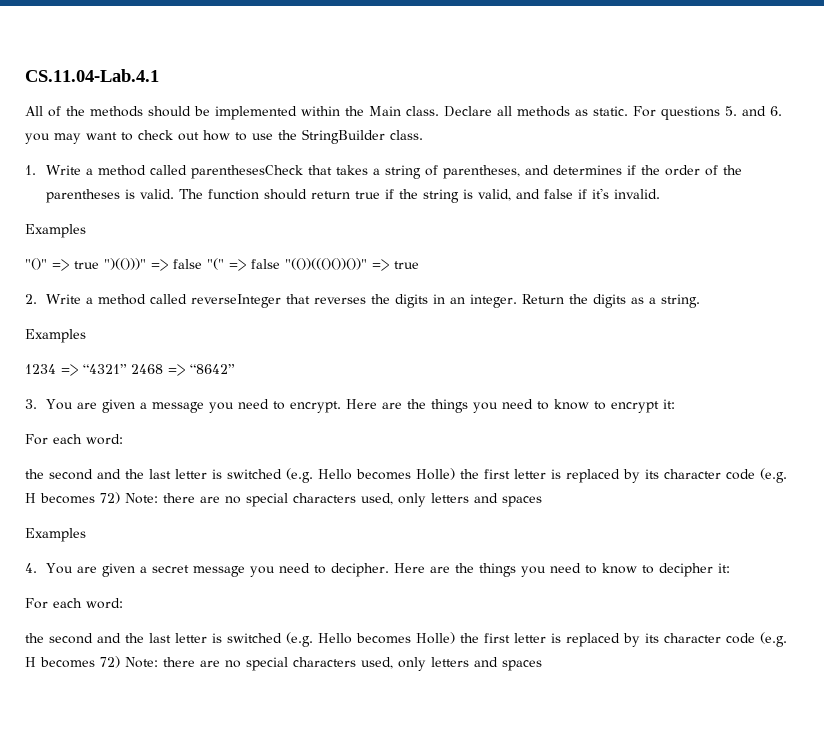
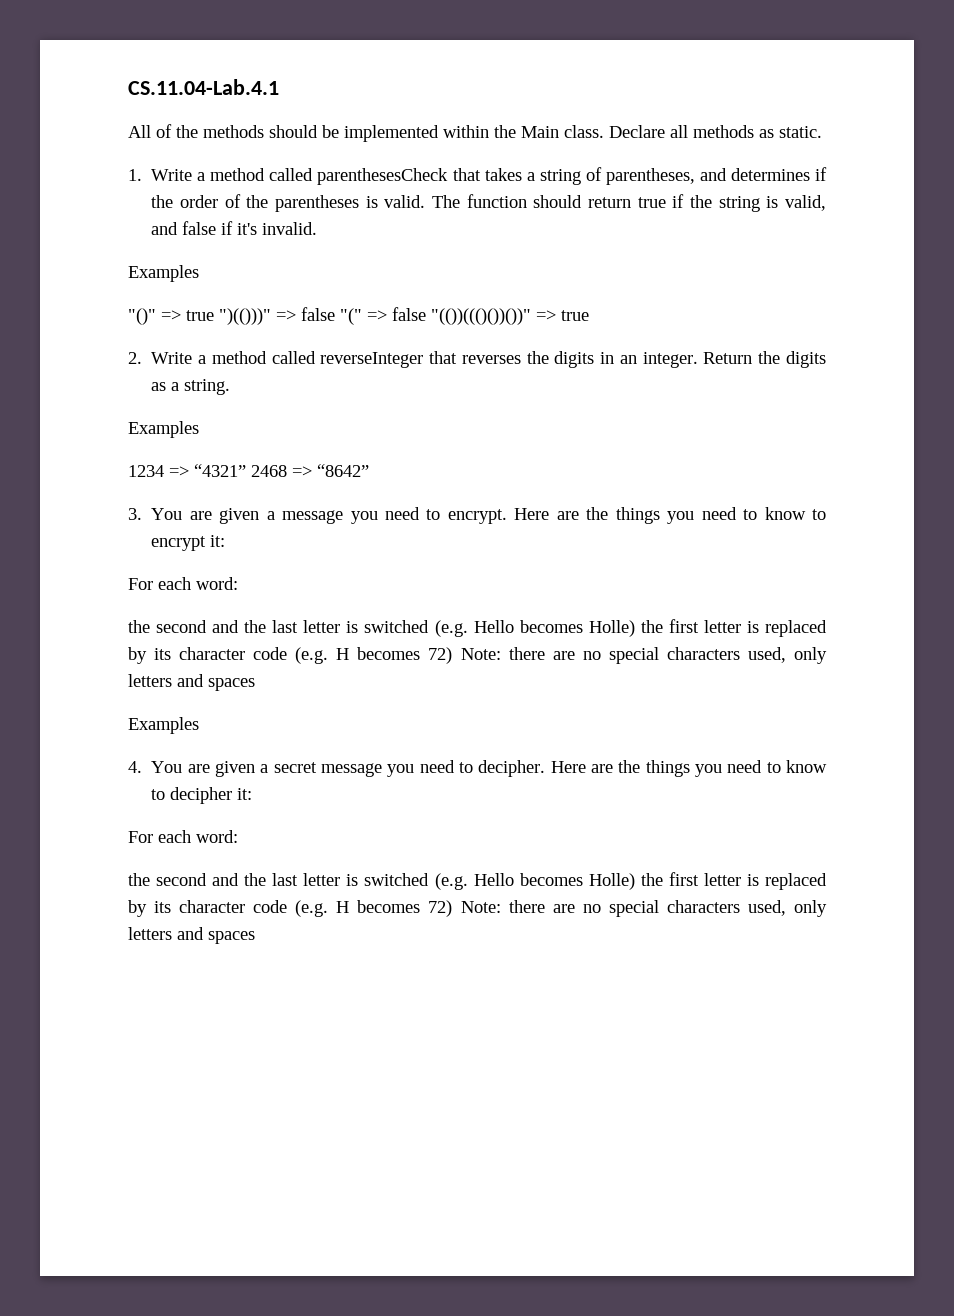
[633,106,782,120] [25,129,423,144] For questions 5. and 6. you may want to check out how to use the StringBuilder class. -> (822, 132) none

